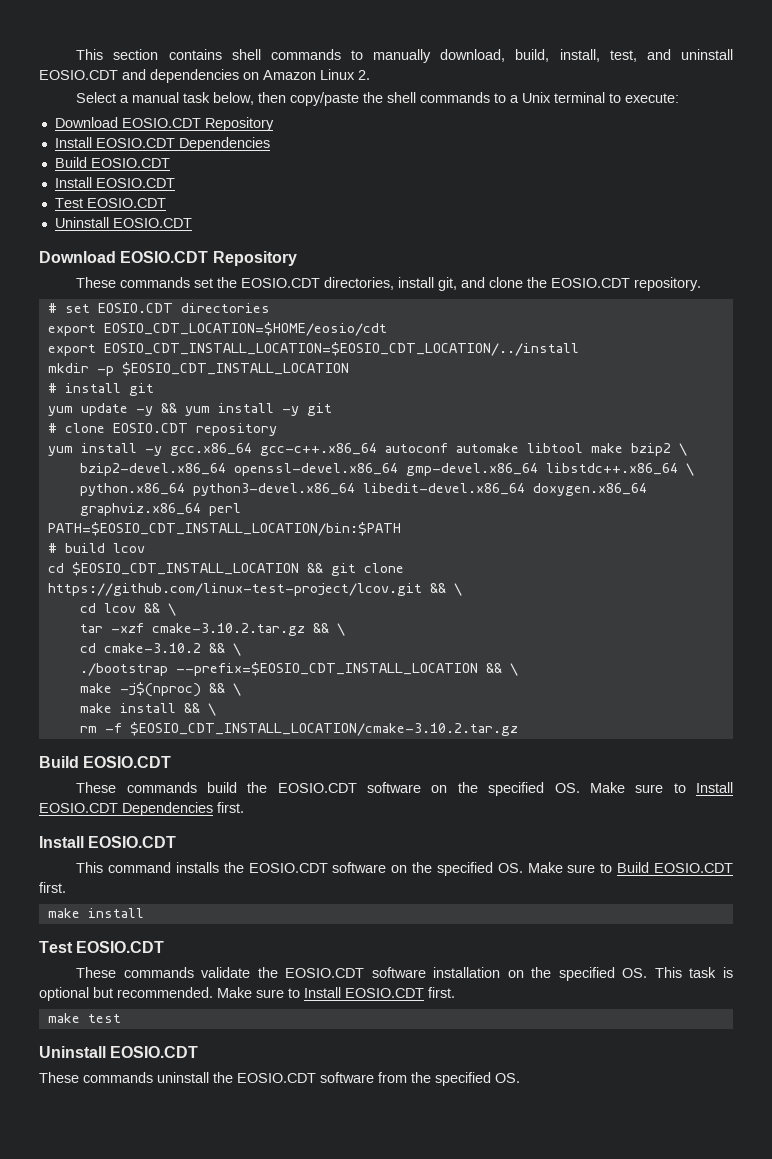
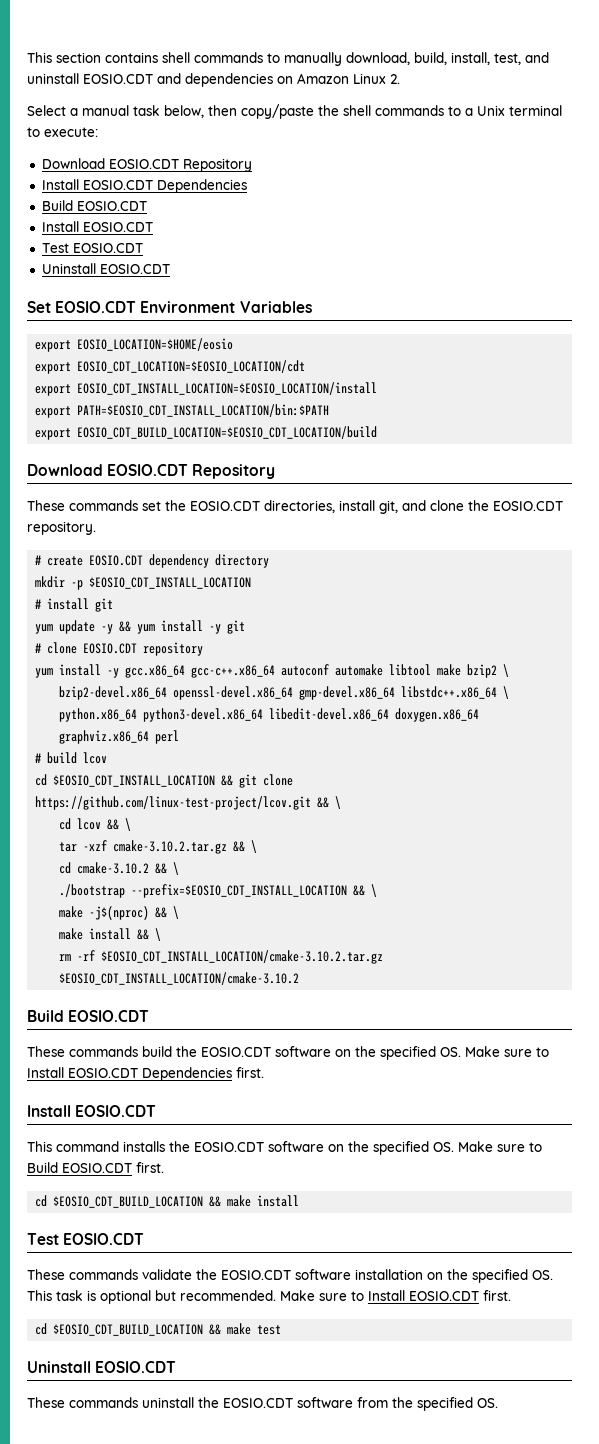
(192, 223) none -> [27,301,312,313] [35,338,234,352] [35,360,306,374] [35,382,378,396] [35,404,330,418] [35,426,378,440] // Set EOSIO.CDT Environment Variables // export EOSIO_LOCATION=$HOME/eosio // export EOSIO_CDT_LOCATION=$EOSIO_LOCATION/cdt // export EOSIO_CDT_INSTALL_LOCATION=$EOSIO_LOCATION/install // export PATH=$EOSIO_CDT_INSTALL_LOCATION/bin:$PATH // export EOSIO_CDT_BUILD_LOCATION=$EOSIO_CDT_LOCATION/build
[64,303,270,313] [47,322,387,336] [47,342,579,356] set EOSIO.CDT directories // export EOSIO_CDT_LOCATION=$HOME/eosio/cdt // export EOSIO_CDT_INSTALL_LOCATION=$EOSIO_CDT_LOCATION/../install -> [47,554,270,568] create EOSIO.CDT dependency directory
[47,522,401,536] // PATH=$EOSIO_CDT_INSTALL_LOCATION/bin:$PATH -> (180, 737) none
[104,723,122,733] -f -> [77,950,96,961] -rf
(518, 729) none -> [59,972,300,985] $EOSIO_CDT_INSTALL_LOCATION/cmake-3.10.2
(66, 887) none -> [35,1195,222,1208] cd $EOSIO_CDT_BUILD_LOCATION &&
(455, 992) none -> [35,1323,222,1336] cd $EOSIO_CDT_BUILD_LOCATION &&

